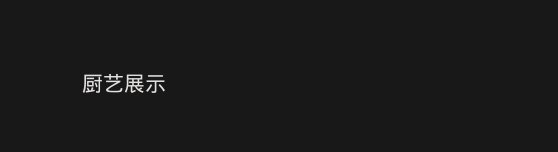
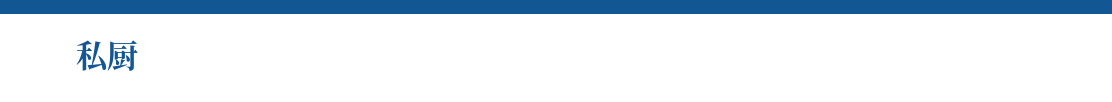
[82,73,166,93] 厨艺展示 -> [76,40,138,73] 私厨

